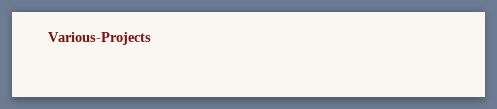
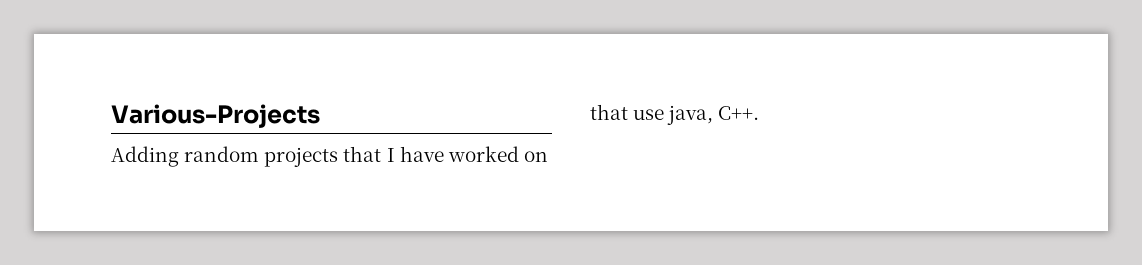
(151, 38) none -> [111,146,548,167] [590,104,760,125] // Adding random projects that I have worked on that use java, C++.

